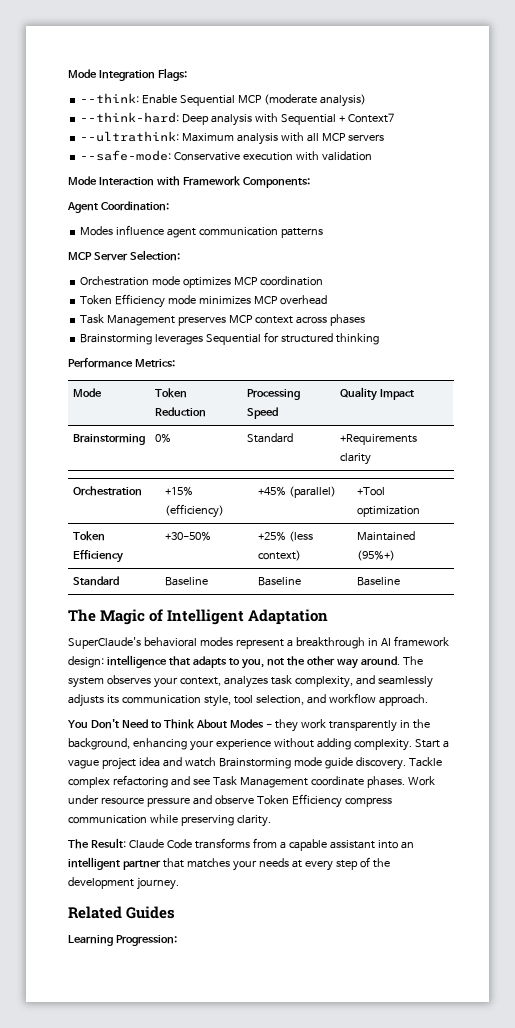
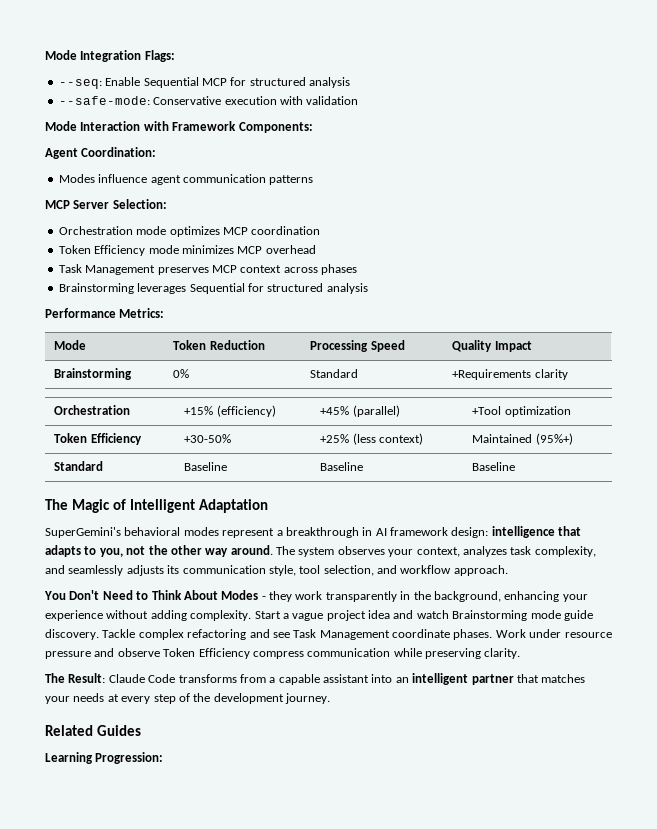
[80,93,140,103] --think: -> [58,79,102,89] --seq:
[263,94,366,107] [80,112,394,126] [80,131,384,145] (moderate analysis) // --think-hard: Deep analysis with Sequential + Context7 // --ultrathink: Maximum analysis with all MCP servers -> [230,77,350,88] for structured analysis
[335,333,379,345] thinking -> [326,283,368,294] analysis
[68,637,141,649] SuperClaude's -> [45,527,121,538] SuperGemini's

